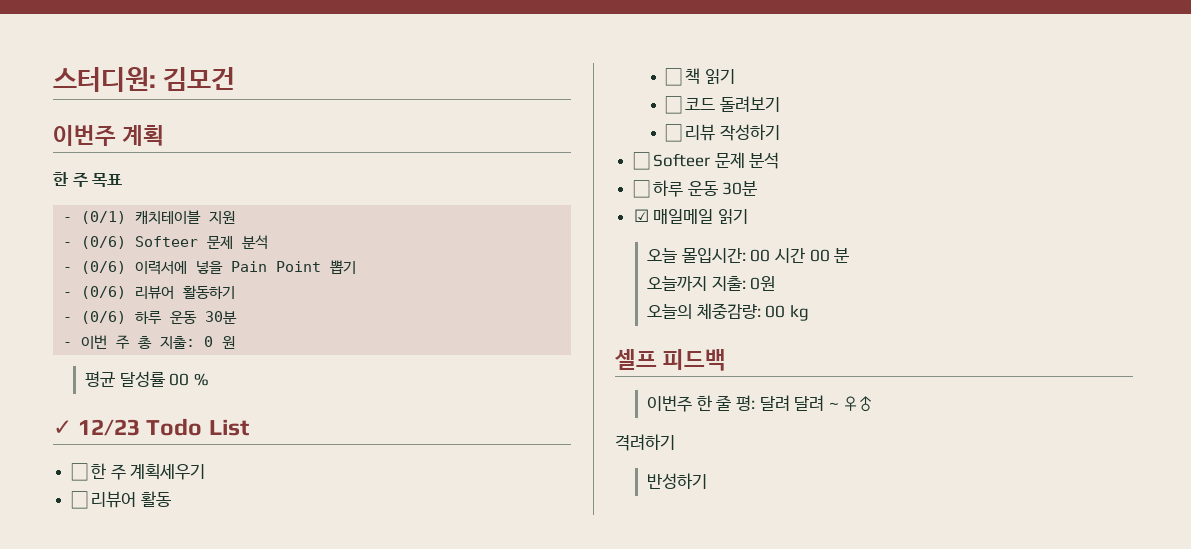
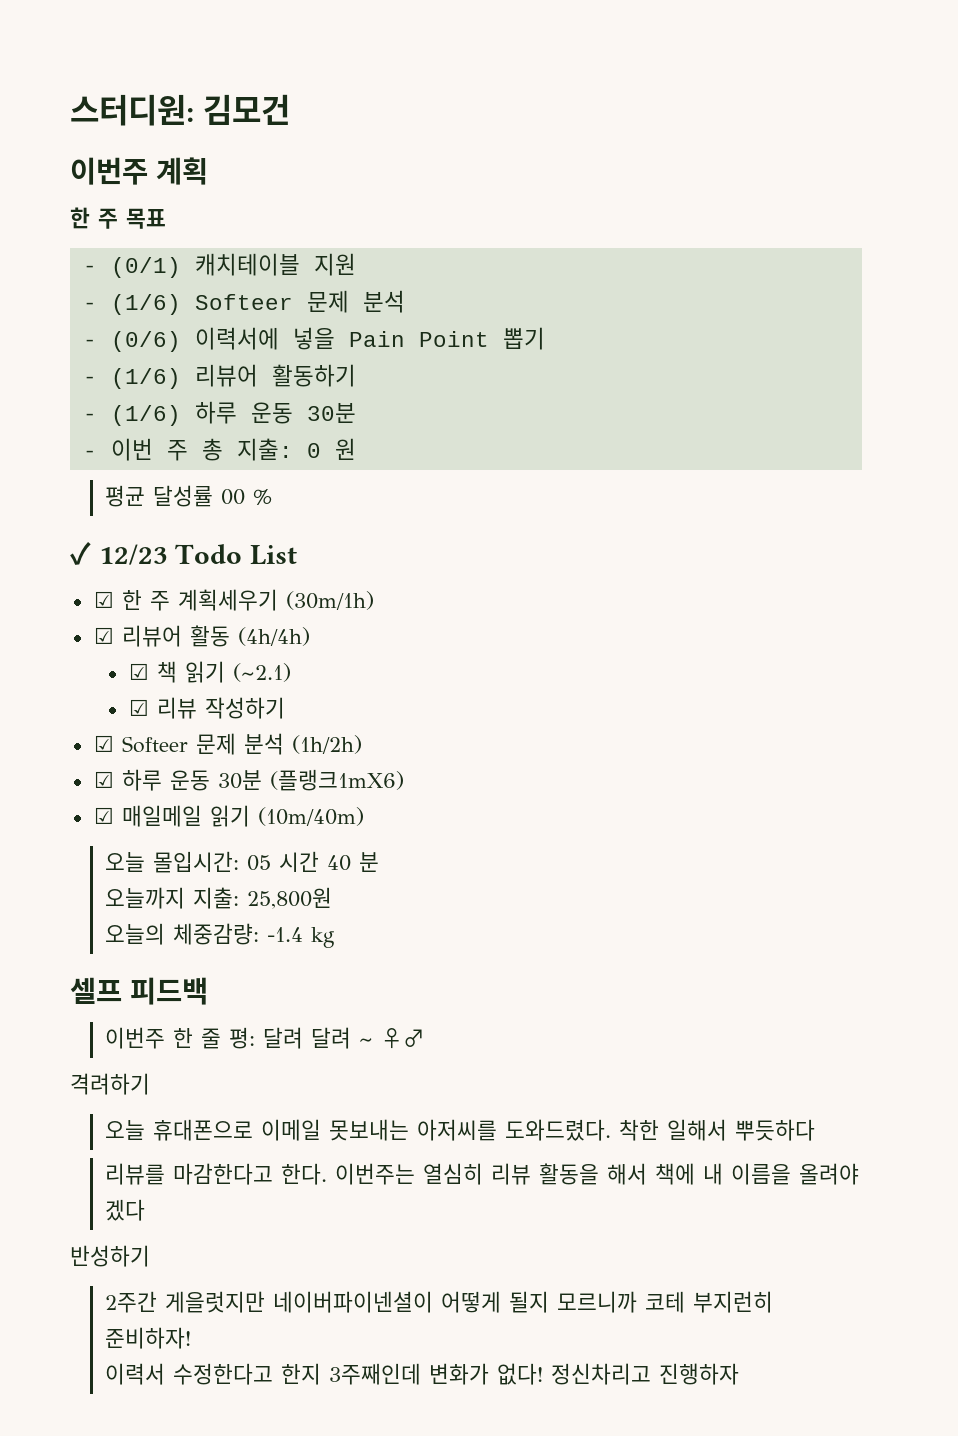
[81,236,127,249] (0/6) -> [110,294,181,315] (1/6)
[81,286,127,299] (0/6) -> [110,368,181,389] (1/6)
[81,311,127,324] (0/6) -> [110,405,181,426] (1/6)
[70,463,88,481] ☐ -> [93,591,114,608] ☑
[70,491,88,509] // ☐ -> [285,591,374,610] [93,627,114,644] (30m/1h) // ☑
[664,68,682,86] // ☐ -> [237,627,310,646] [128,663,149,680] (4h/4h) // ☑
[664,96,781,114] [664,124,682,142] // ☐ 코드 돌려보기 // ☐ -> [232,663,291,682] [128,699,149,716] (~2.1) // ☑
[632,152,780,170] [632,180,758,198] ☐ Softeer 문제 분석 // ☐ 하루 운동 30분 -> [93,733,362,755] [93,769,404,791] ☑ Softeer 문제 분석 (1h/2h) // ☑ 하루 운동 30분 (플랭크1mX6)
(748, 216) none -> [257,807,364,826] (10m/40m)
[750,248,830,263] 00 시간 00 -> [247,851,352,872] 05 시간 40
[750,276,776,291] 0원 -> [247,887,333,909] 25,800원
[765,305,786,318] 00 -> [267,927,304,942] -1.4
[647,473,708,489] 반성하기 -> [105,1119,816,1141] [105,1163,860,1185] [105,1199,146,1221] [70,1245,150,1267] [105,1291,774,1313] [105,1327,192,1349] [105,1363,740,1385] 오늘 휴대폰으로 이메일 못보내는 아저씨를 도와드렸다. 착한 일해서 뿌듯하다 // 리뷰를 마감한다고 한다. 이번주는 열심히 리뷰 활동을 해서 책에 내 이름을 올려야 겠다 // 반성하기 // 2주간 게을럿지만 네이버파이넨셜이 어떻게 될지 모르니까 코테 부지런히 준비하자! // 이력서 수정한다고 한지 3주째인데 변화가 없다! 정신차리고 진행하자

